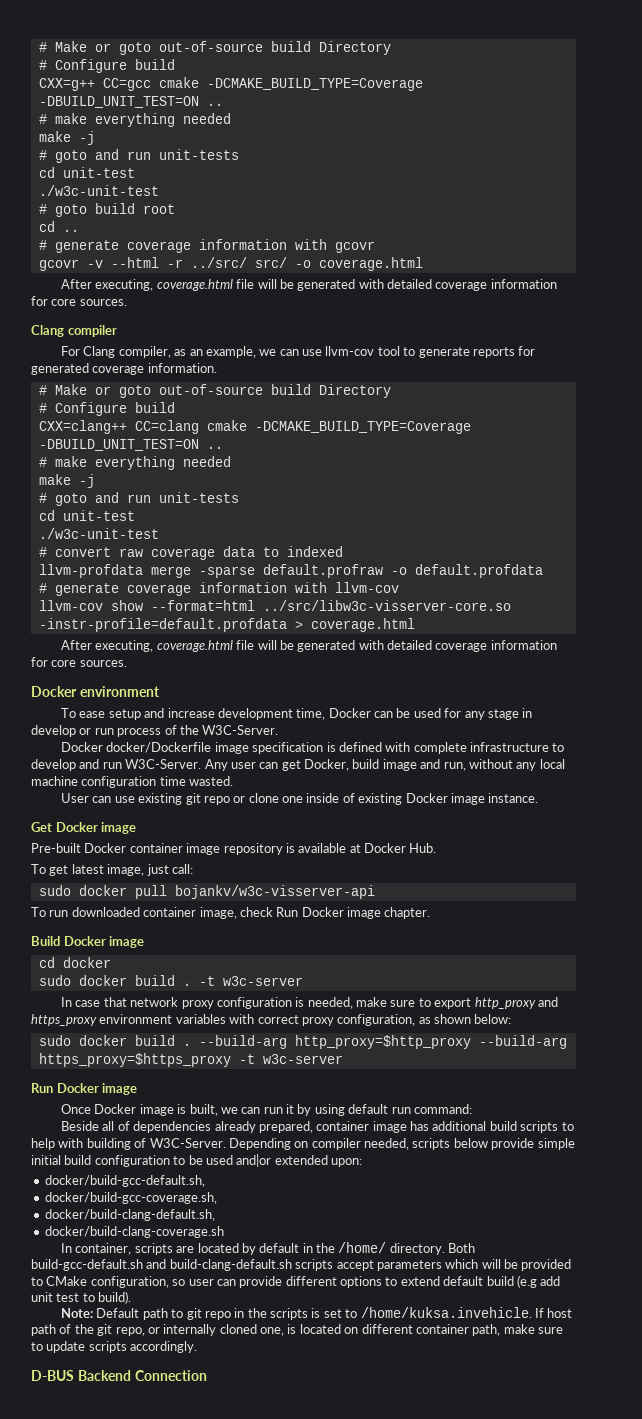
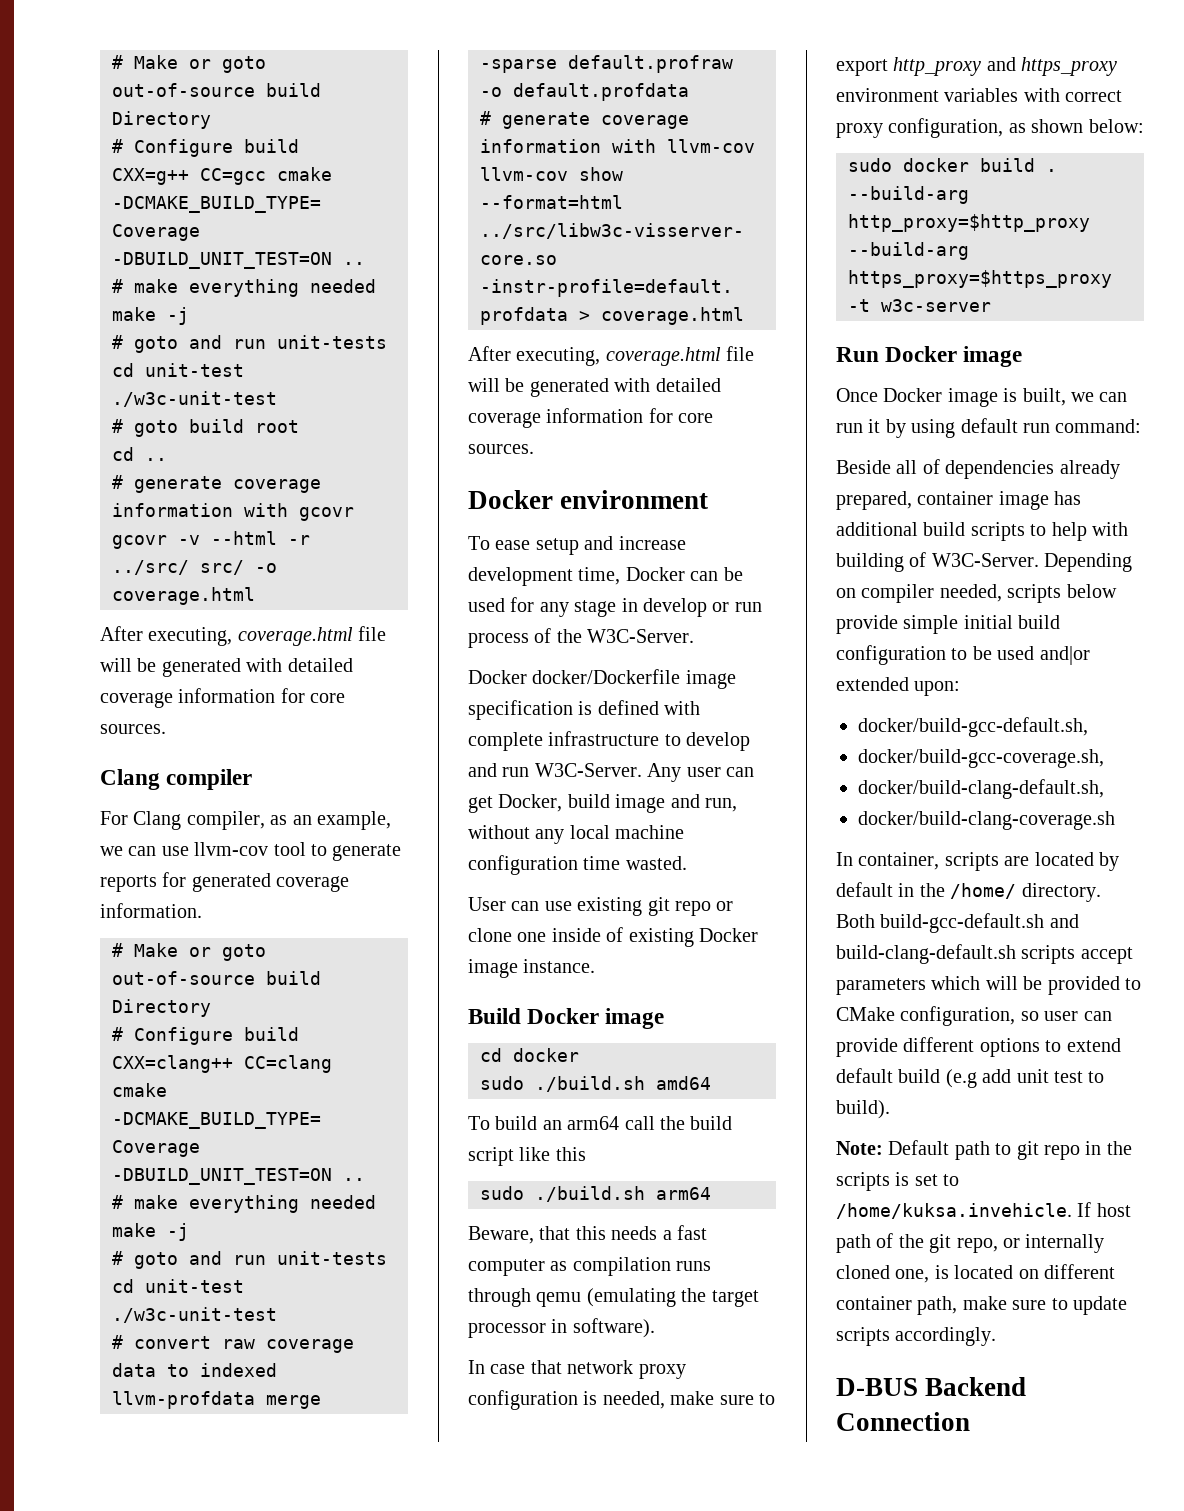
[31,822,137,834] [31,843,437,855] [31,864,193,876] [38,885,375,899] [31,907,431,919] // Get Docker image // Pre-built Docker container image repository is available at Docker Hub. // To get latest image, just call: // sudo docker pull bojankv/w3c-visserver-api // To run downloaded container image, check Run Docker image chapter. -> (596, 966) none
[78,975,303,986] docker build . -t w3c-server -> [535,1076,711,1092] [468,1116,733,1130] [468,1147,586,1166] [480,1186,711,1202] [468,1225,707,1244] [468,1257,712,1276] [468,1288,759,1307] [468,1318,655,1338] ./build.sh amd64 // To build an arm64 call the build script like this // sudo ./build.sh arm64 // Beware, that this needs a fast computer as compilation runs through qemu (emulating the target processor in software).

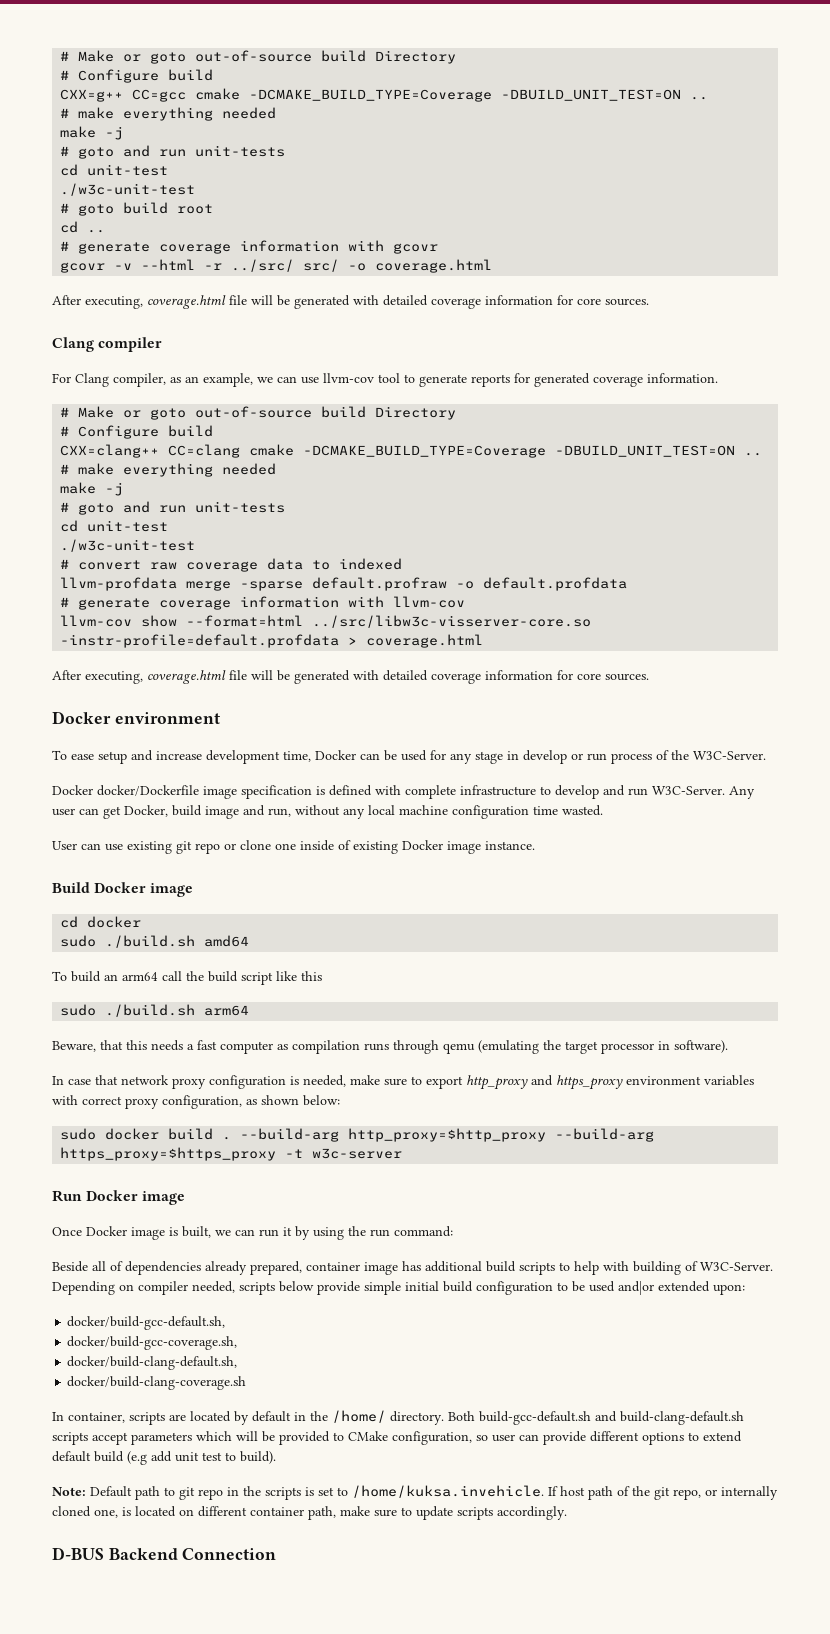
[960,418,1018,433] default -> [348,1226,366,1236] the

